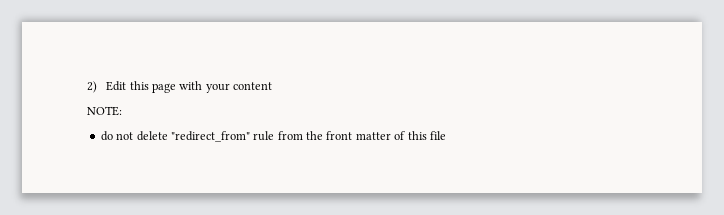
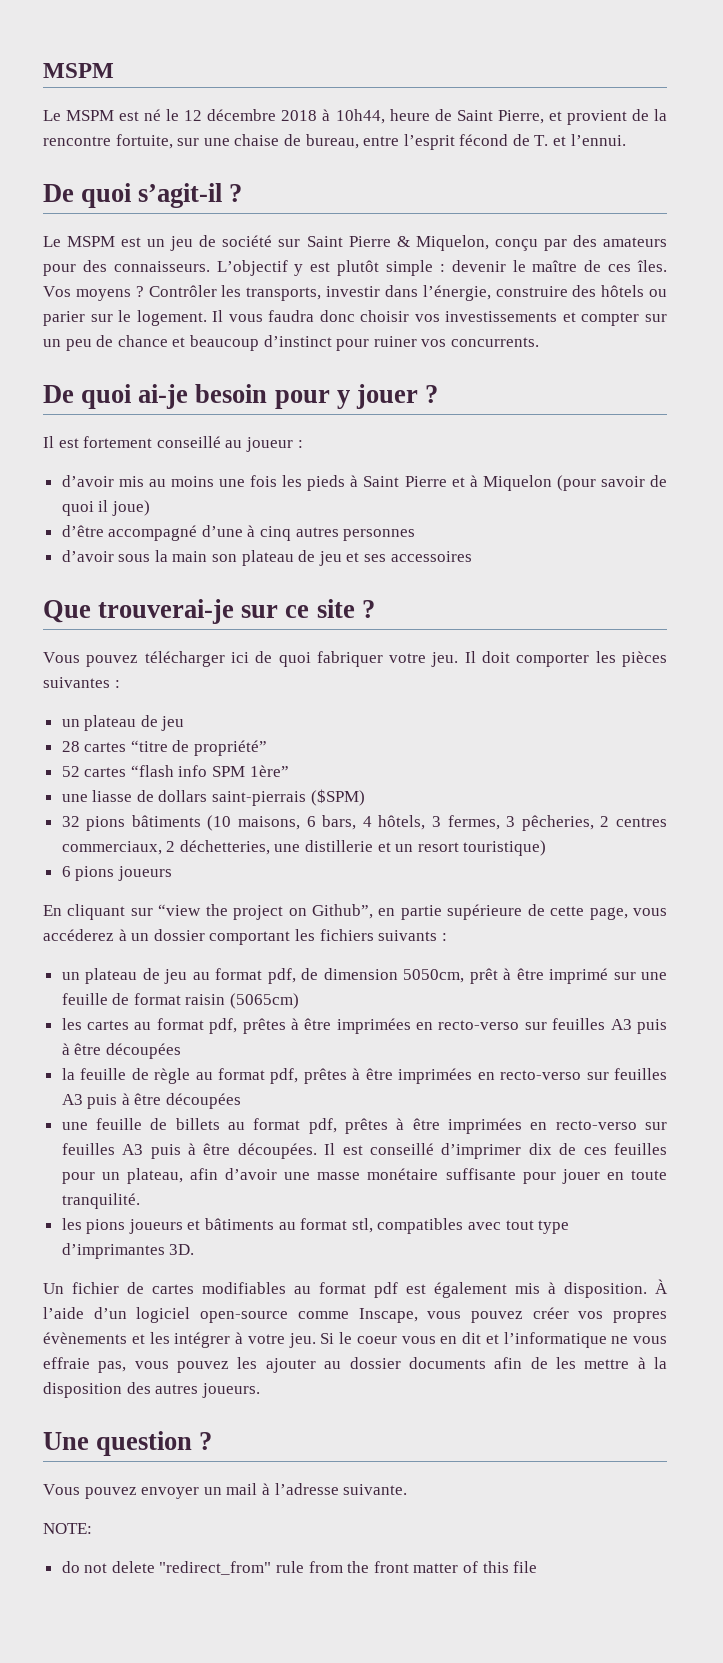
[87,81,273,93] 2) Edit this page with your content -> [43,63,114,78] [43,109,667,125] [43,134,626,150] [43,183,243,208] [43,235,667,251] [43,260,667,276] [43,285,668,301] [43,310,668,326] [43,335,539,351] [43,384,439,409] [43,436,303,452] [61,475,667,491] [61,500,150,516] [61,525,416,541] [61,550,472,566] [43,599,375,624] [43,651,667,667] [43,677,120,688] [61,715,185,731] [61,740,268,756] [61,765,289,777] [61,789,365,806] [61,815,668,831] [61,840,547,856] [61,866,172,881] [43,904,668,920] [43,929,447,945] [61,968,667,984] [61,993,300,1009] [61,1018,667,1034] [61,1043,181,1059] [61,1068,667,1084] [61,1093,242,1109] [61,1118,667,1134] [61,1143,667,1159] [61,1168,667,1184] [61,1193,140,1209] [61,1218,570,1234] [61,1243,195,1259] [43,1279,668,1298] [43,1307,667,1323] [43,1332,667,1348] [43,1357,667,1373] [43,1382,260,1398] [43,1431,213,1456] [43,1483,408,1499] MSPM // Le MSPM est né le 12 décembre 2018 à 10h44, heure de Saint Pierre, et provient de la rencontre fortuite, sur une chaise de bureau, entre l’esprit fécond de T. et l’ennui. // De quoi s’agit-il ? // Le MSPM est un jeu de société sur Saint Pierre & Miquelon, conçu par des amateurs pour des connaisseurs. L’objectif y est plutôt simple : devenir le maître de ces îles. Vos moyens ? Contrôler les transports, investir dans l’énergie, construire des hôtels ou parier sur le logement. Il vous faudra donc choisir vos investissements et compter sur un peu de chance et beaucoup d’instinct pour ruiner vos concurrents. // De quoi ai-je besoin pour y jouer ? // Il est fortement conseillé au joueur : // d’avoir mis au moins une fois les pieds à Saint Pierre et à Miquelon (pour savoir de quoi il joue) // d’être accompagné d’une à cinq autres personnes // d’avoir sous la main son plateau de jeu et ses accessoires // Que trouverai-je sur ce site ? // Vous pouvez télécharger ici de quoi fabriquer votre jeu. Il doit comporter les pièces suivantes : // un plateau de jeu // 28 cartes “titre de propriété” // 52 cartes “flash info SPM 1ère” // une liasse de dollars saint-pierrais ($SPM) // 32 pions bâtiments (10 maisons, 6 bars, 4 hôtels, 3 fermes, 3 pêcheries, 2 centres commerciaux, 2 déchetteries, une distillerie et un resort touristique) // 6 pions joueurs // En cliquant sur “view the project on Github”, en partie supérieure de cette page, vous accéderez à un dossier comportant les fichiers suivants : // un plateau de jeu au format pdf, de dimension 5050cm, prêt à être imprimé sur une feuille de format raisin (5065cm) // les cartes au format pdf, prêtes à être imprimées en recto-verso sur feuilles A3 puis à être découpées // la feuille de règle au format pdf, prêtes à être imprimées en recto-verso sur feuilles A3 puis à être découpées // une feuille de billets au format pdf, prêtes à être imprimées en recto-verso sur feuilles A3 puis à être découpées. Il est conseillé d’imprimer dix de ces feuilles pour un plateau, afin d’avoir une masse monétaire suffisante pour jouer en toute tranquilité. // les pions joueurs et bâtiments au format stl, compatibles avec tout type d’imprimantes 3D. // Un fichier de cartes modifiables au format pdf est également mis à disposition. À l’aide d’un logiciel open-source comme Inscape, vous pouvez créer vos propres évènements et les intégrer à votre jeu. Si le coeur vous en dit et l’informatique ne vous effraie pas, vous pouvez les ajouter au dossier documents afin de les mettre à la disposition des autres joueurs. // Une question ? // Vous pouvez envoyer un mail à l’adresse suivante.

